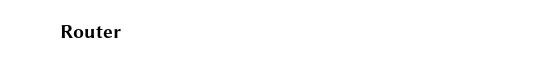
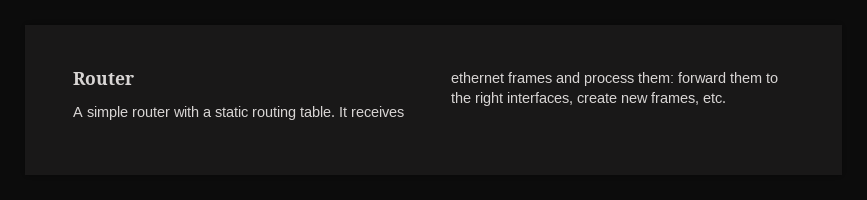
(121, 31) none -> [73,106,404,120] [451,72,778,86] [451,92,726,106] // A simple router with a static routing table. It receives ethernet frames and process them: forward them to the right interfaces, create new frames, etc.

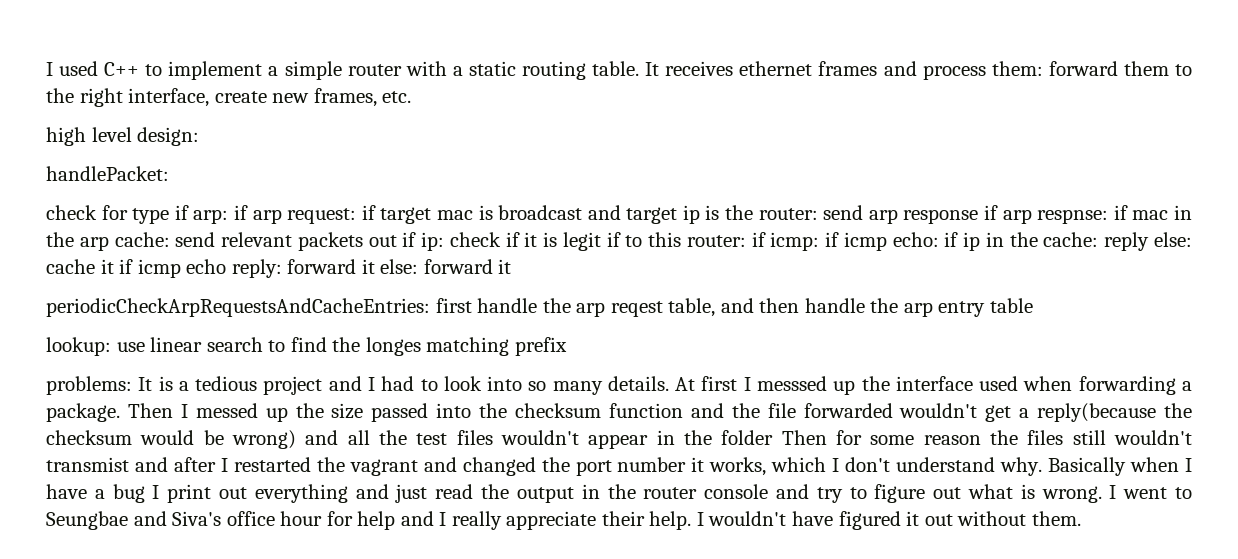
[73,72,134,85] [73,107,83,117] Router // A -> [46,61,279,80] I used C++ to implement a
[507,92,573,105] interfaces, -> [128,88,210,107] interface,
(726, 98) none -> [46,127,200,146] [46,166,169,181] [46,205,1193,224] [46,232,1193,251] [46,259,512,278] [46,298,1033,317] [46,337,567,356] [46,376,1192,395] [46,403,1192,422] [46,430,1193,449] [46,457,1193,476] [46,484,1192,503] [46,511,1081,530] // high level design: // handlePacket: // check for type if arp: if arp request: if target mac is broadcast and target ip is the router: send arp response if arp respnse: if mac in the arp cache: send relevant packets out if ip: check if it is legit if to this router: if icmp: if icmp echo: if ip in the cache: reply else: cache it if icmp echo reply: forward it else: forward it // periodicCheckArpRequestsAndCacheEntries: first handle the arp reqest table, and then handle the arp entry table // lookup: use linear search to find the longes matching prefix // problems: It is a tedious project and I had to look into so many details. At first I messsed up the interface used when forwarding a package. Then I messed up the size passed into the checksum function and the file forwarded wouldn't get a reply(because the checksum would be wrong) and all the test files wouldn't appear in the folder Then for some reason the files still wouldn't transmist and after I restarted the vagrant and changed the port number it works, which I don't understand why. Basically when I have a bug I print out everything and just read the output in the router console and try to figure out what is wrong. I went to Seungbae and Siva's office hour for help and I really appreciate their help. I wouldn't have figured it out without them.

